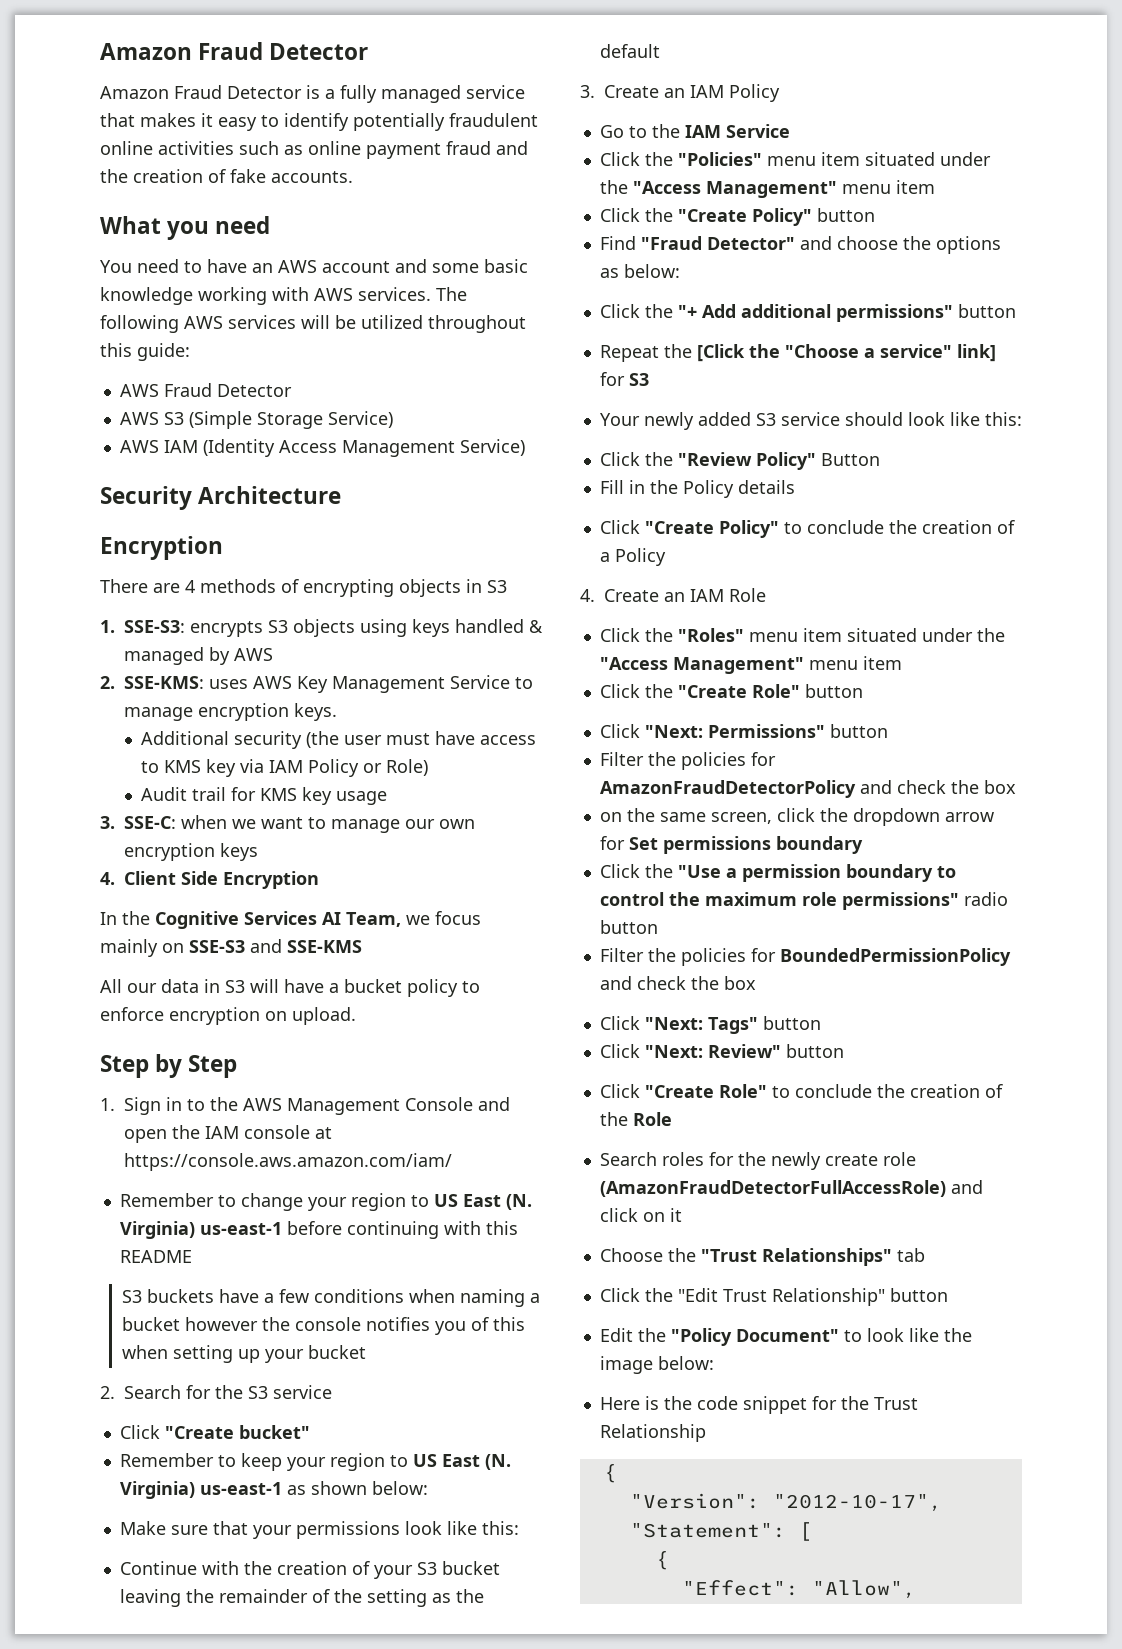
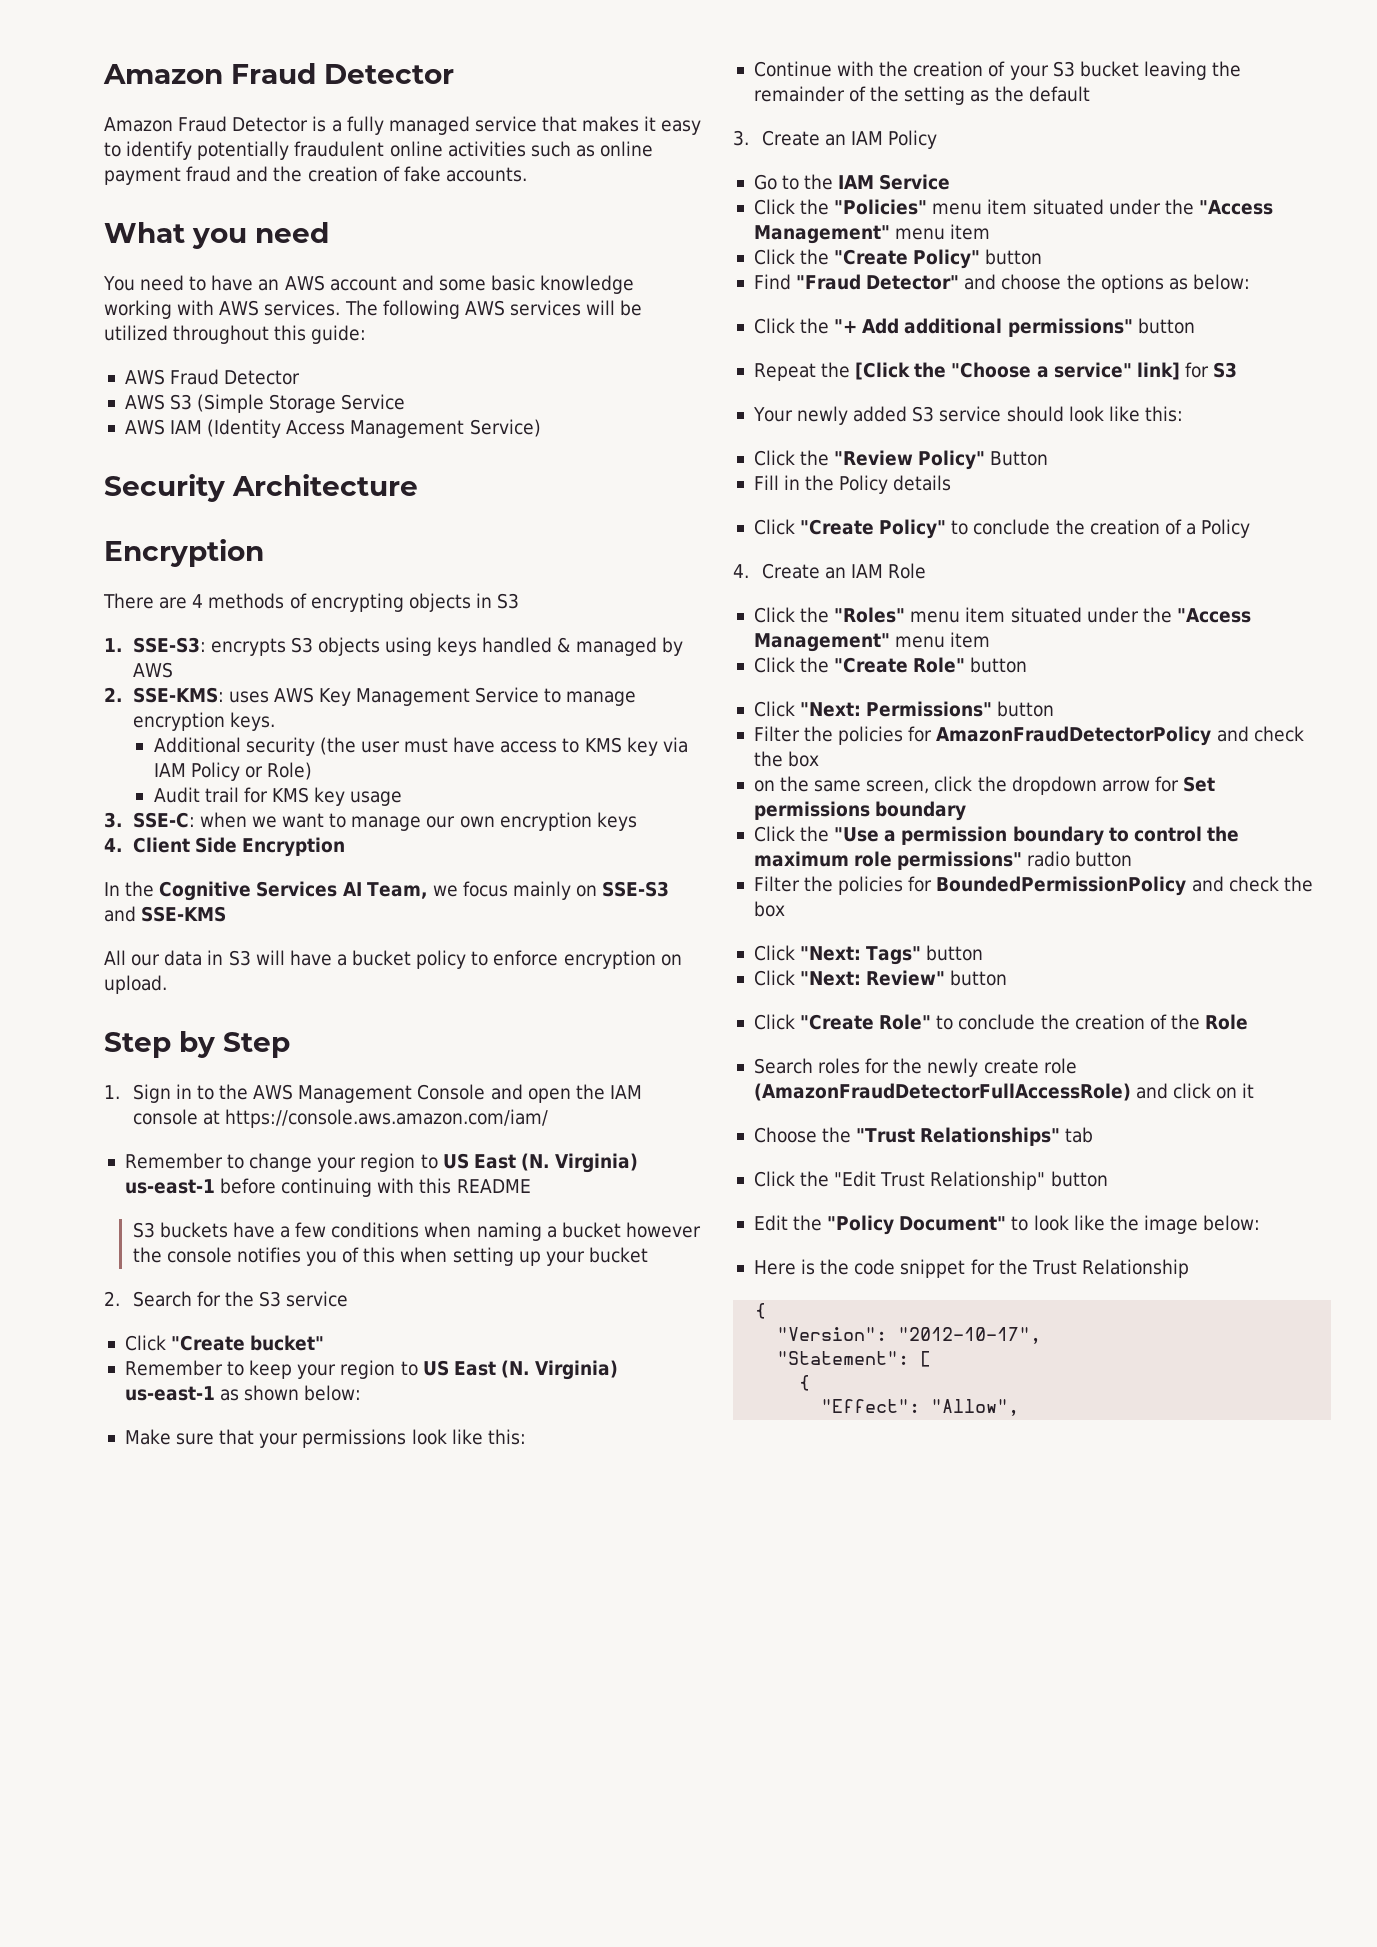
[327,411,393,428] Service) -> [341,394,406,410] Service

